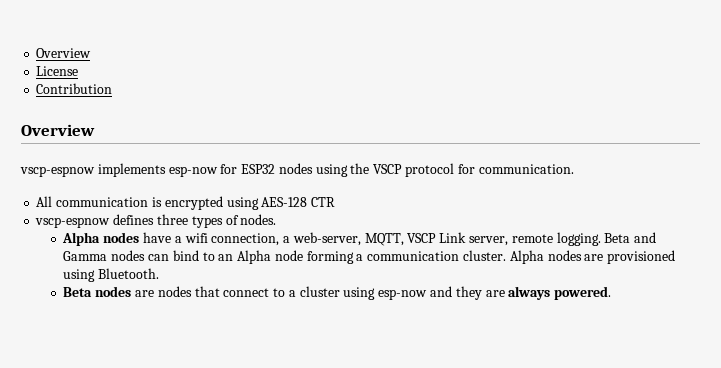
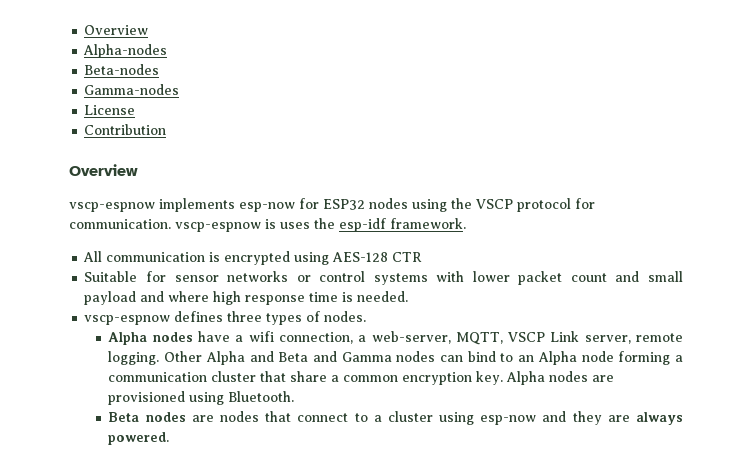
[36,48,92,58] Overview -> [84,25,149,35] [83,44,168,58] [84,64,160,75] [84,84,180,95] Overview // Alpha-nodes // Beta-nodes // Gamma-nodes
(574, 169) none -> [175,218,466,232] vscp-espnow is uses the esp-idf framework.
(336, 202) none -> [84,271,683,285] [84,291,409,305] // Suitable for sensor networks or control systems with lower packet count and small payload and where high response time is needed.
(601, 239) none -> [164,351,274,365] Other Alpha and
[463,250,507,261] cluster. -> [211,371,504,385] cluster that share a common encryption key.

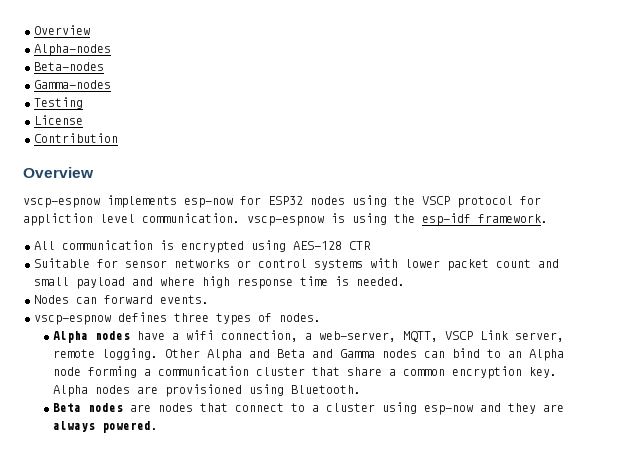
(180, 89) none -> [34,97,83,109] // Testing
(595, 203) none -> [23,213,135,226] appliction level
[280,222,310,229] uses -> [352,213,387,225] using
(409, 296) none -> [34,295,209,304] // Nodes can forward events.

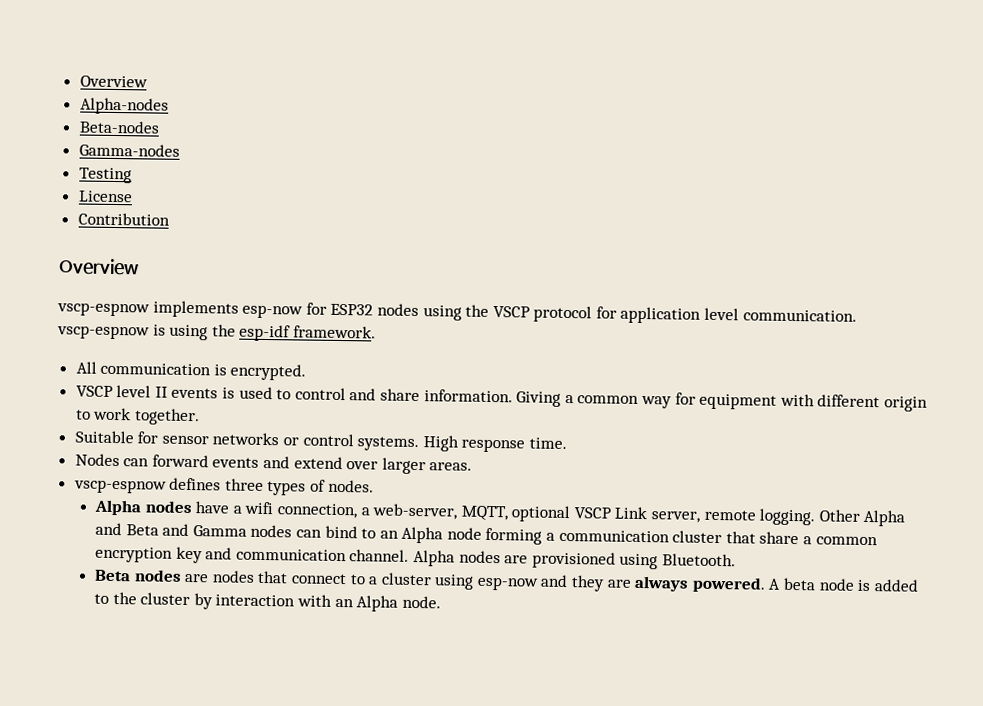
[23,213,93,226] appliction -> [620,306,702,324] application
[181,240,371,253] encrypted using AES-128 CTR -> [230,363,307,381] [75,385,928,412] [75,407,200,426] encrypted. // VSCP level II events is used to control and share information. Giving a common way for equipment with different origin to work together.
[314,258,559,271] [34,276,405,289] [34,295,209,304] systems with lower packet count and small payload and where high response time is needed. // Nodes can forward events. -> [357,435,568,453] [74,453,473,475] systems. High response time. // Nodes can forward events and extend over larger areas.
(439, 336) none -> [511,505,571,523] optional
[529,367,558,378] key. -> [175,546,410,564] key and communication channel.
(159, 427) none -> [768,577,919,592] [93,591,441,612] A beta node is added to the cluster by interaction with an Alpha node.

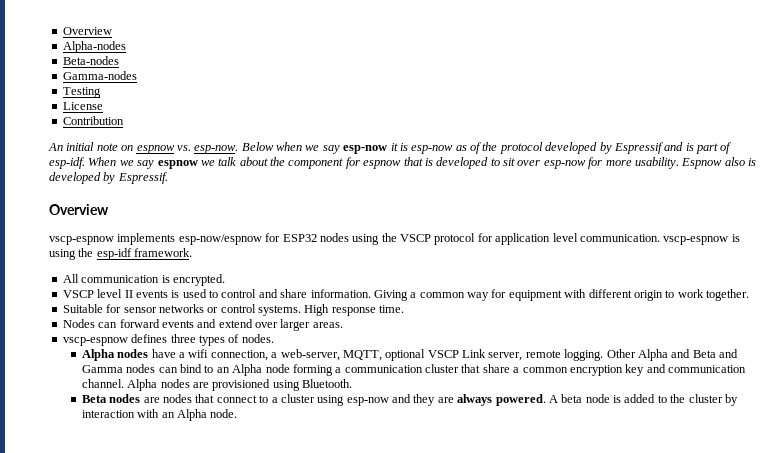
(170, 219) none -> [48,142,732,154] [49,157,756,169] [49,172,168,184] // An initial note on espnow vs. esp-now. Below when we say esp-now it is esp-now as of the protocol developed by Espressif and is part of esp-idf. When we say espnow we talk about the component for espnow that is developed to sit over esp-now for more usability. Espnow also is developed by Espressif.
[242,304,304,319] esp-now -> [178,234,262,245] esp-now/espnow

